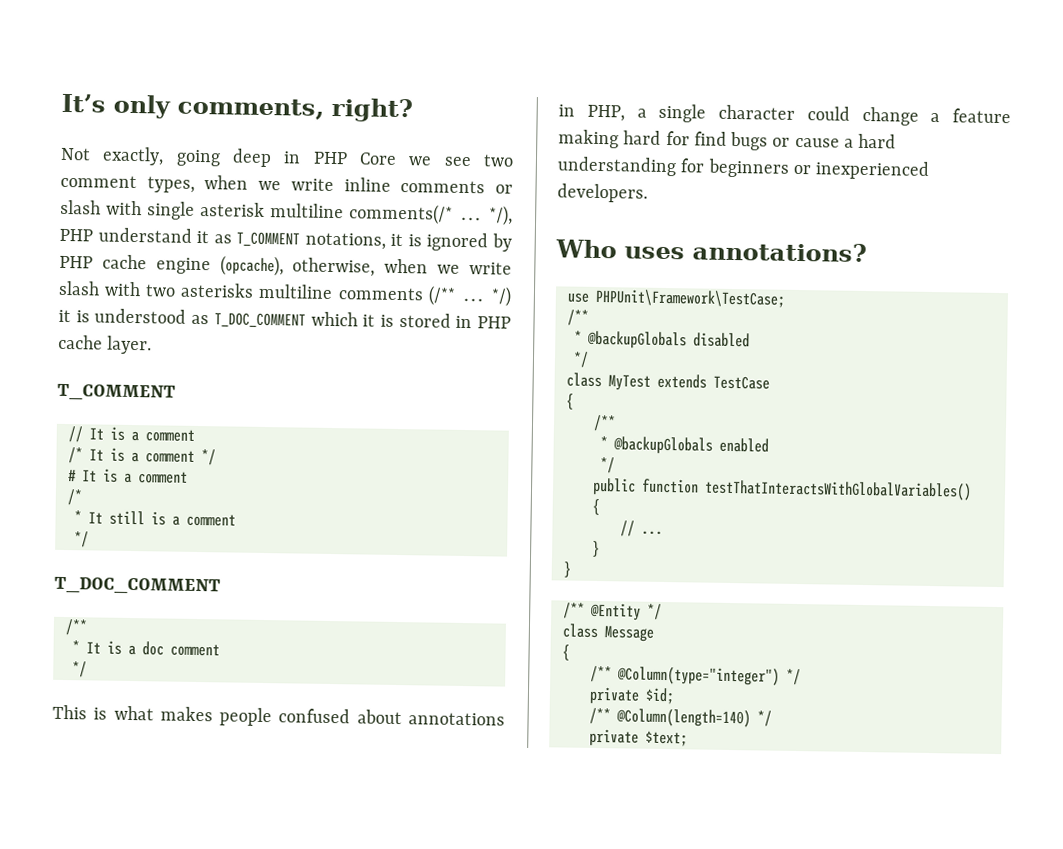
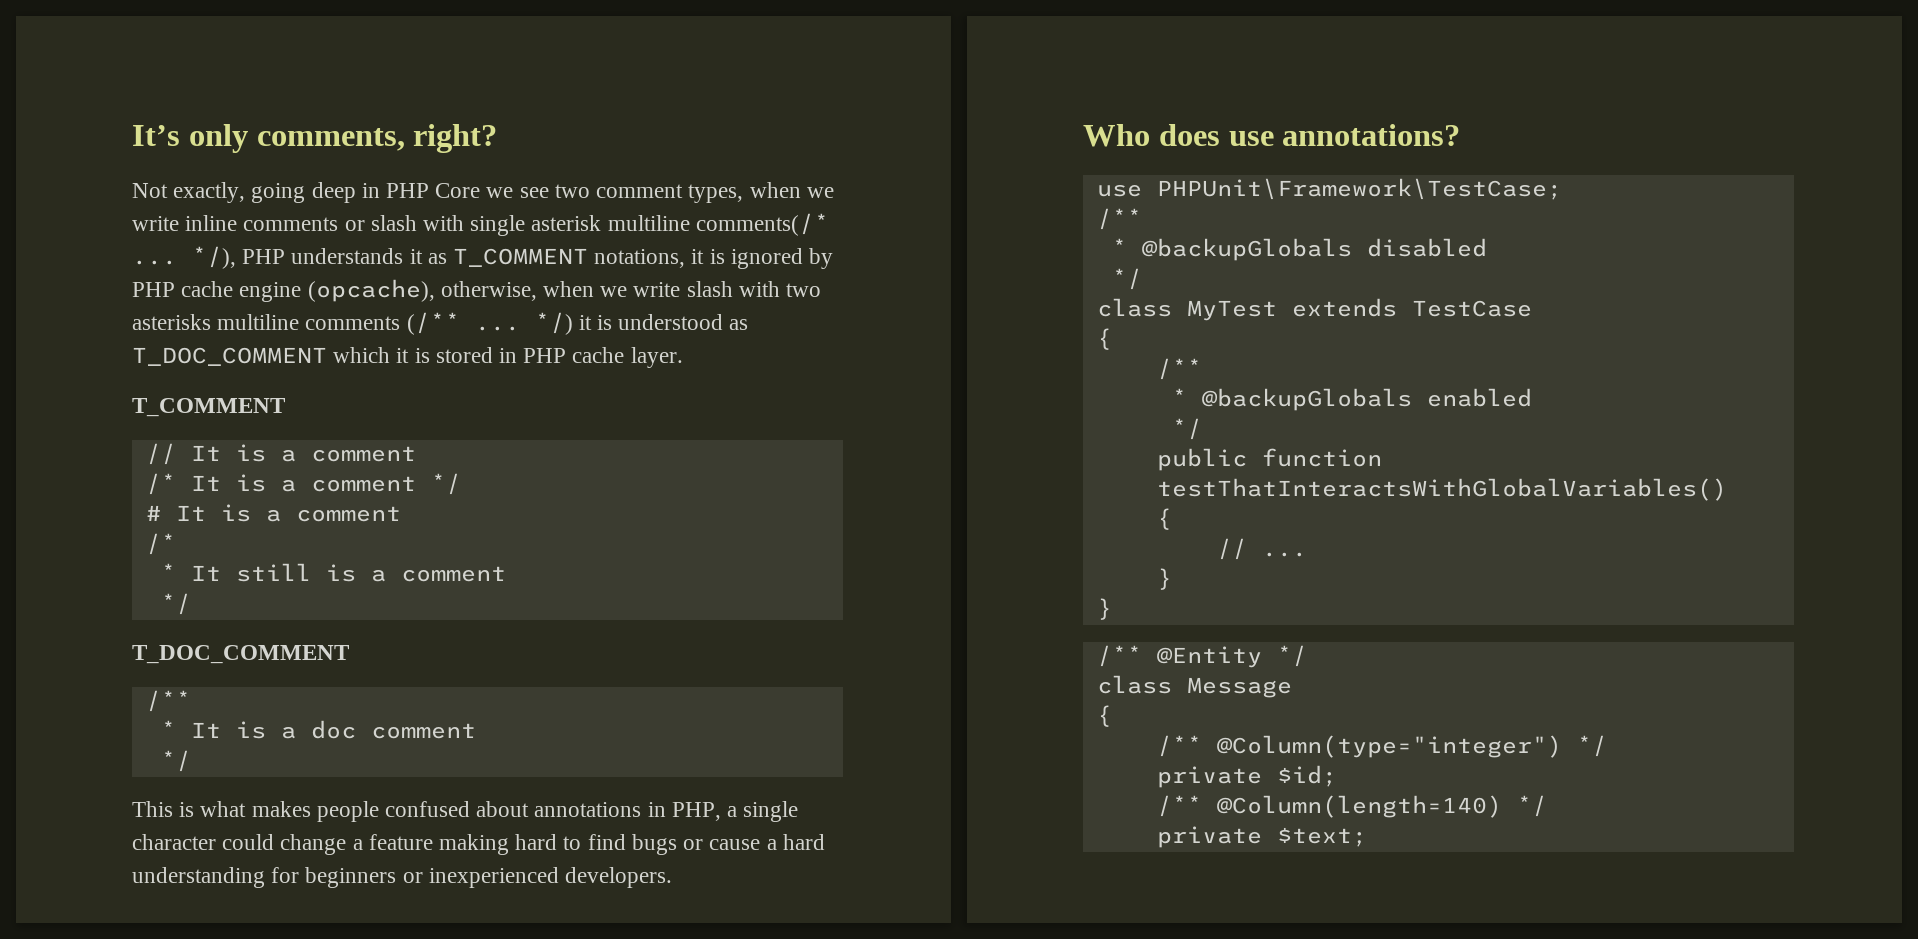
[97,227,192,243] understand -> [291,248,404,264] understands
[665,130,690,146] for -> [563,836,582,850] to
[624,246,685,260] uses -> [1158,124,1274,146] does use

